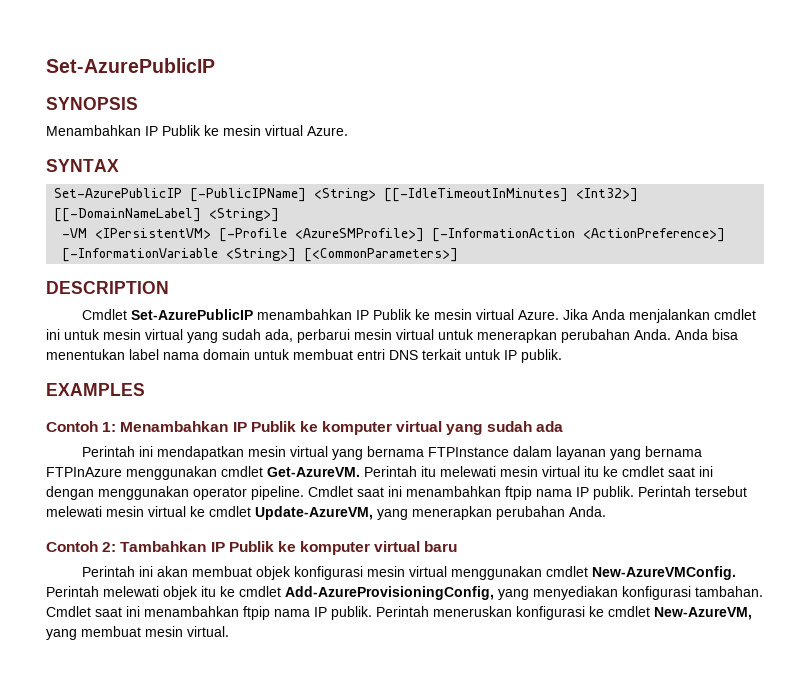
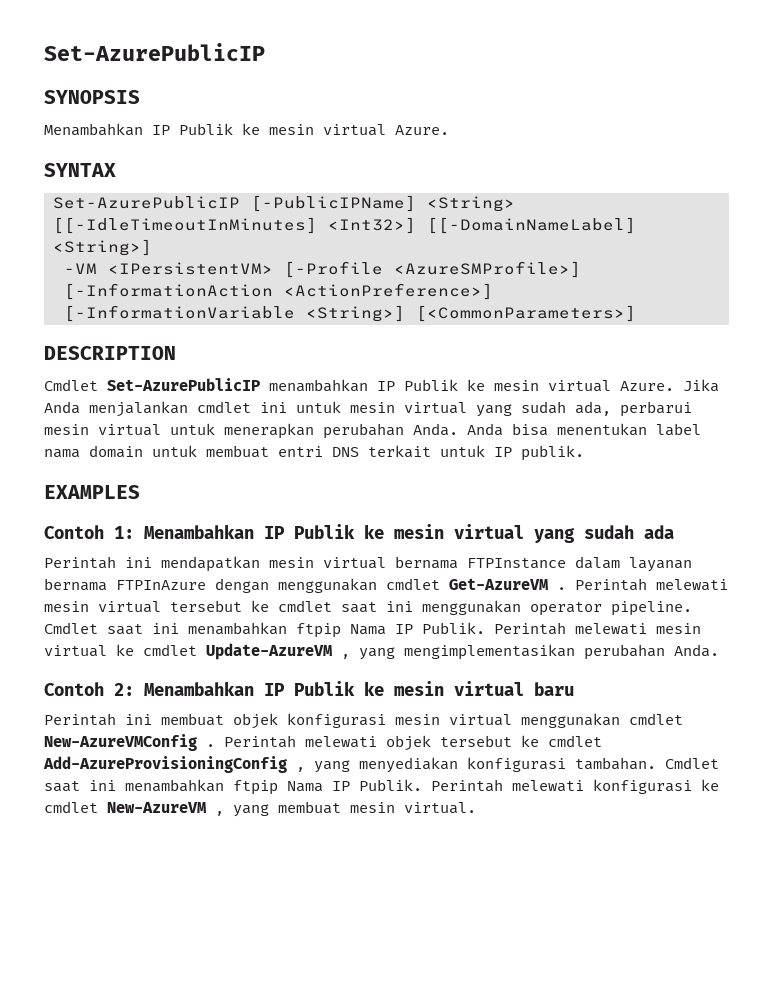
[322,421,393,435] komputer -> [394,524,444,539] mesin
[332,449,364,460] yang -> (386, 563) none
[610,449,642,460] yang -> (692, 564) none
[126,466,599,480] menggunakan cmdlet Get-AzureVM. Perintah itu melewati mesin virtual itu -> [215,578,728,593] [44,600,242,613] dengan menggunakan cmdlet Get-AzureVM . Perintah melewati mesin virtual tersebut
[46,486,94,500] dengan -> (413, 606) none
[536,486,747,500] nama IP publik. Perintah tersebut -> [350,622,566,635] Nama IP Publik. Perintah
[255,506,492,520] Update-AzureVM, yang menerapkan -> [206,643,575,660] Update-AzureVM , yang mengimplementasikan
[120,541,371,555] Tambahkan IP Publik ke komputer -> [144,681,444,696] Menambahkan IP Publik ke mesin
[157,566,189,577] akan -> (152, 719) none
[592,566,737,580] New-AzureVMConfig. -> [44,734,215,751] New-AzureVMConfig .
[201,586,494,600] itu ke cmdlet Add-AzureProvisioningConfig, -> [440,735,602,747] [43,756,305,773] tersebut ke cmdlet Add-AzureProvisioningConfig ,
[274,606,512,620] nama IP publik. Perintah meneruskan -> [287,779,584,792] Nama IP Publik. Perintah melewati
[654,607,752,620] New-AzureVM, -> [107,802,224,816] New-AzureVM ,

